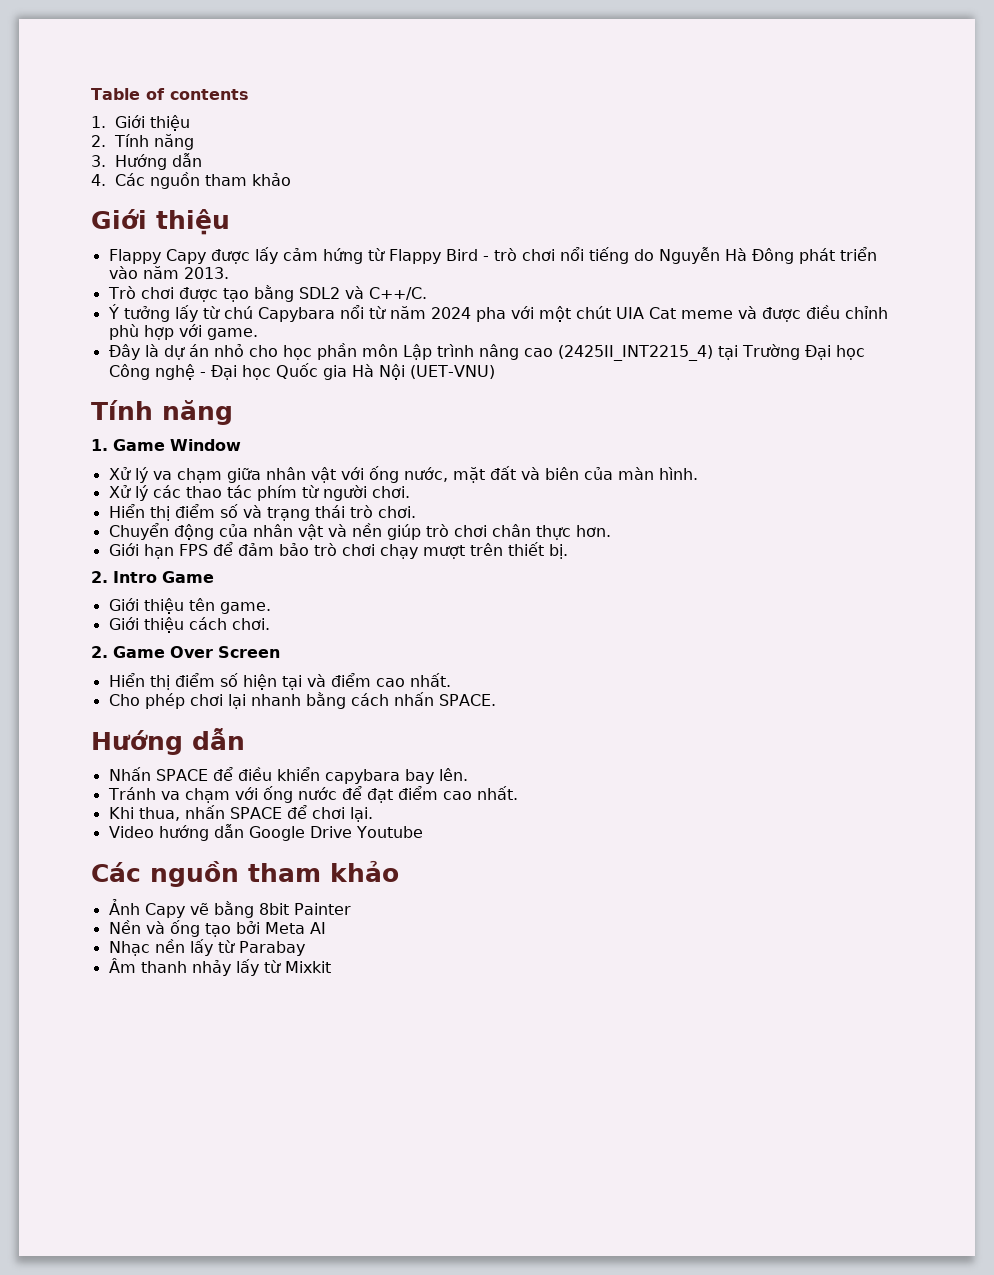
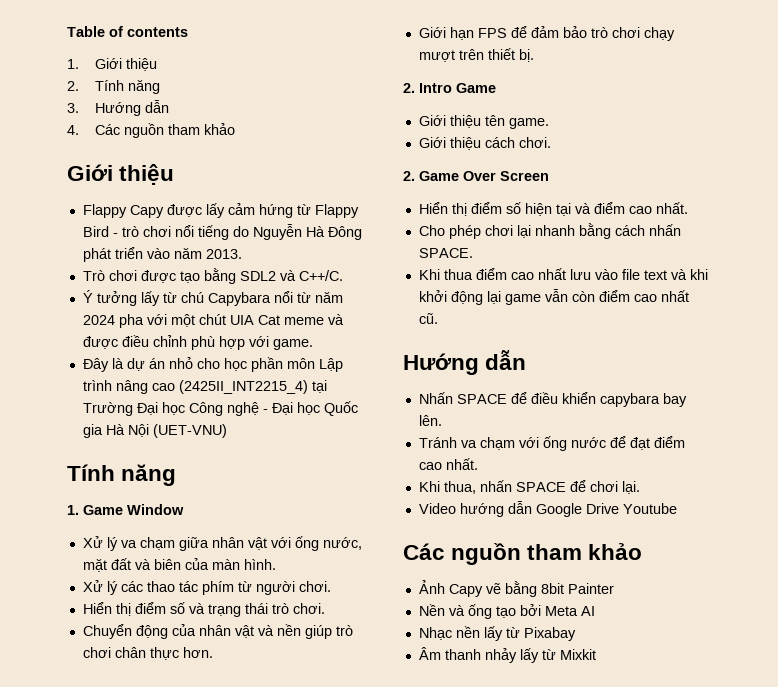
(496, 700) none -> [418,268,708,280] [418,289,689,305] [418,313,438,324] // Khi thua điểm cao nhất lưu vào file text và khi khởi động lại game vẫn còn điểm cao nhất cũ.
[238,941,305,956] Parabay -> [523,627,576,641] Pixabay

